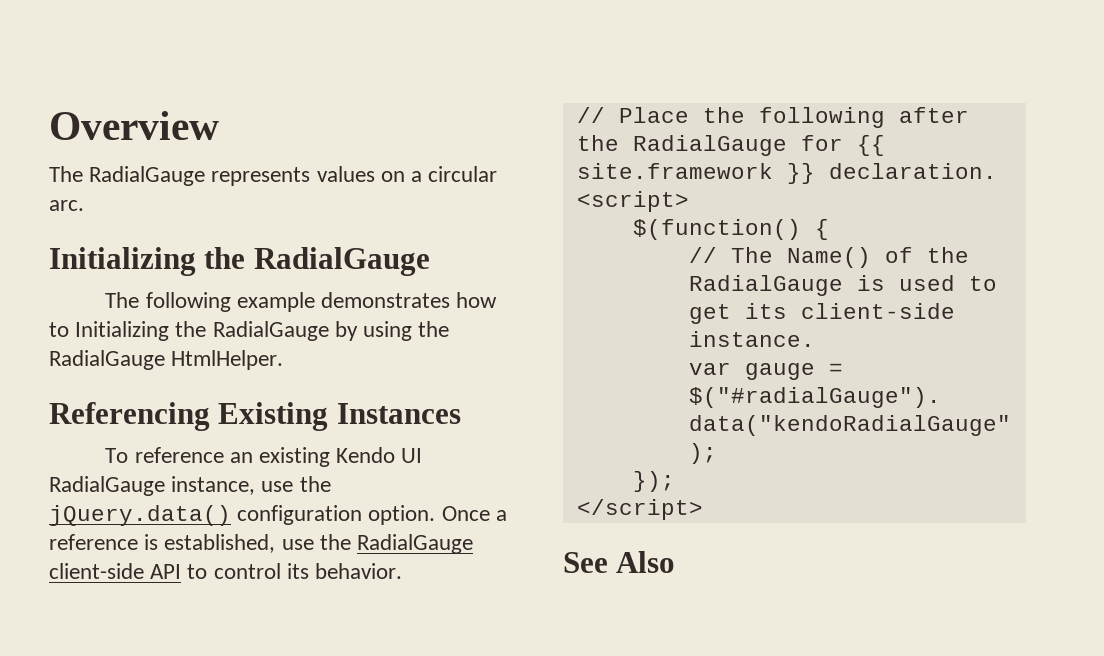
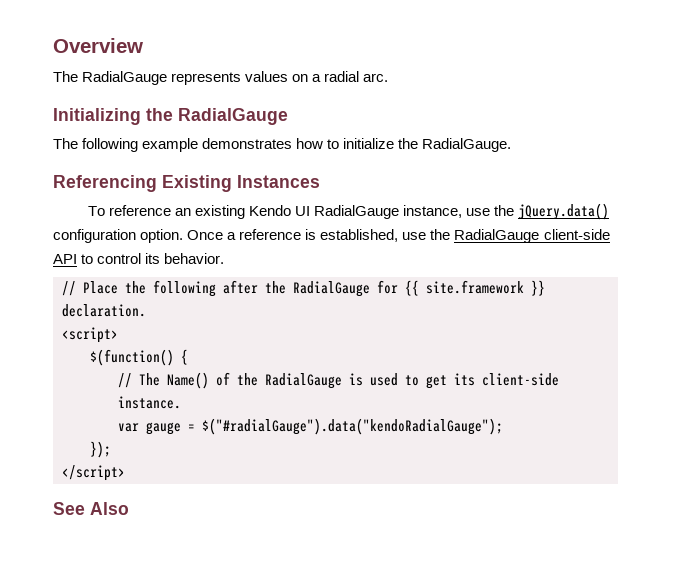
[428,166,498,182] circular -> [324,71,360,82] radial
[75,321,450,341] [49,350,284,370] Initializing the RadialGauge by using the RadialGauge HtmlHelper. -> [343,138,512,152] initialize the RadialGauge.

